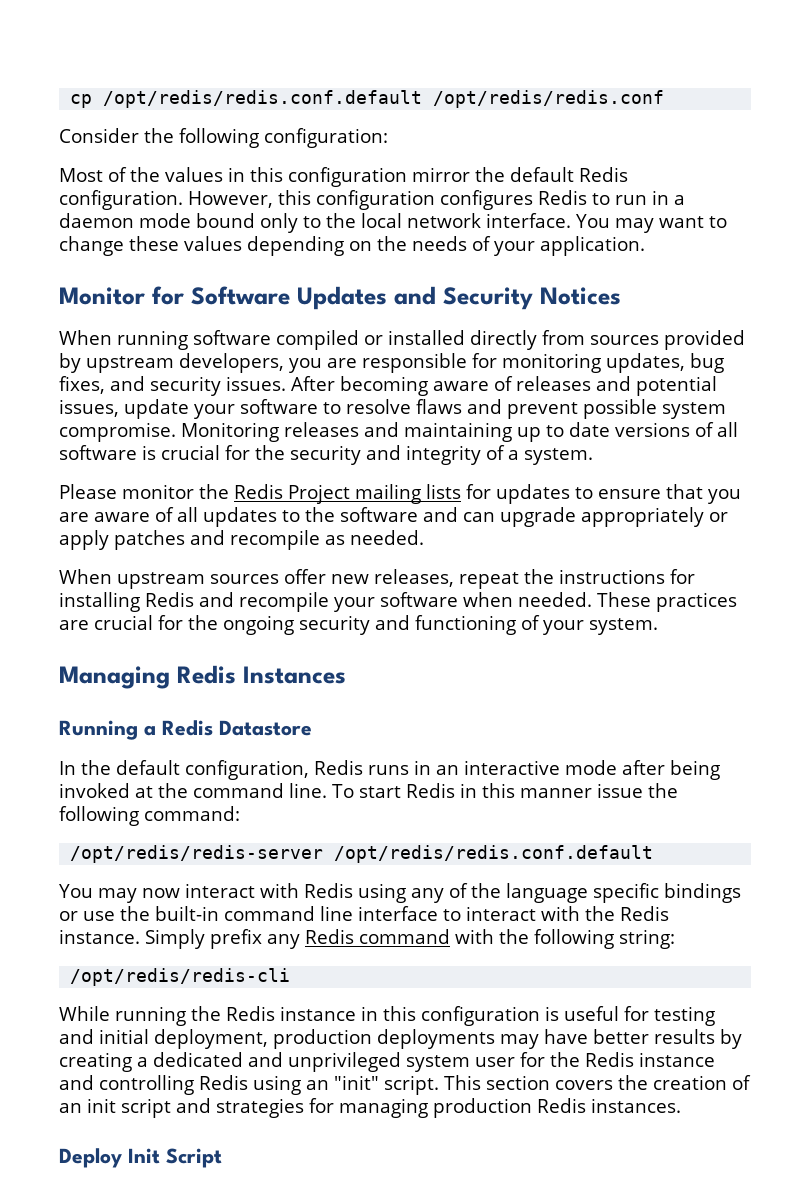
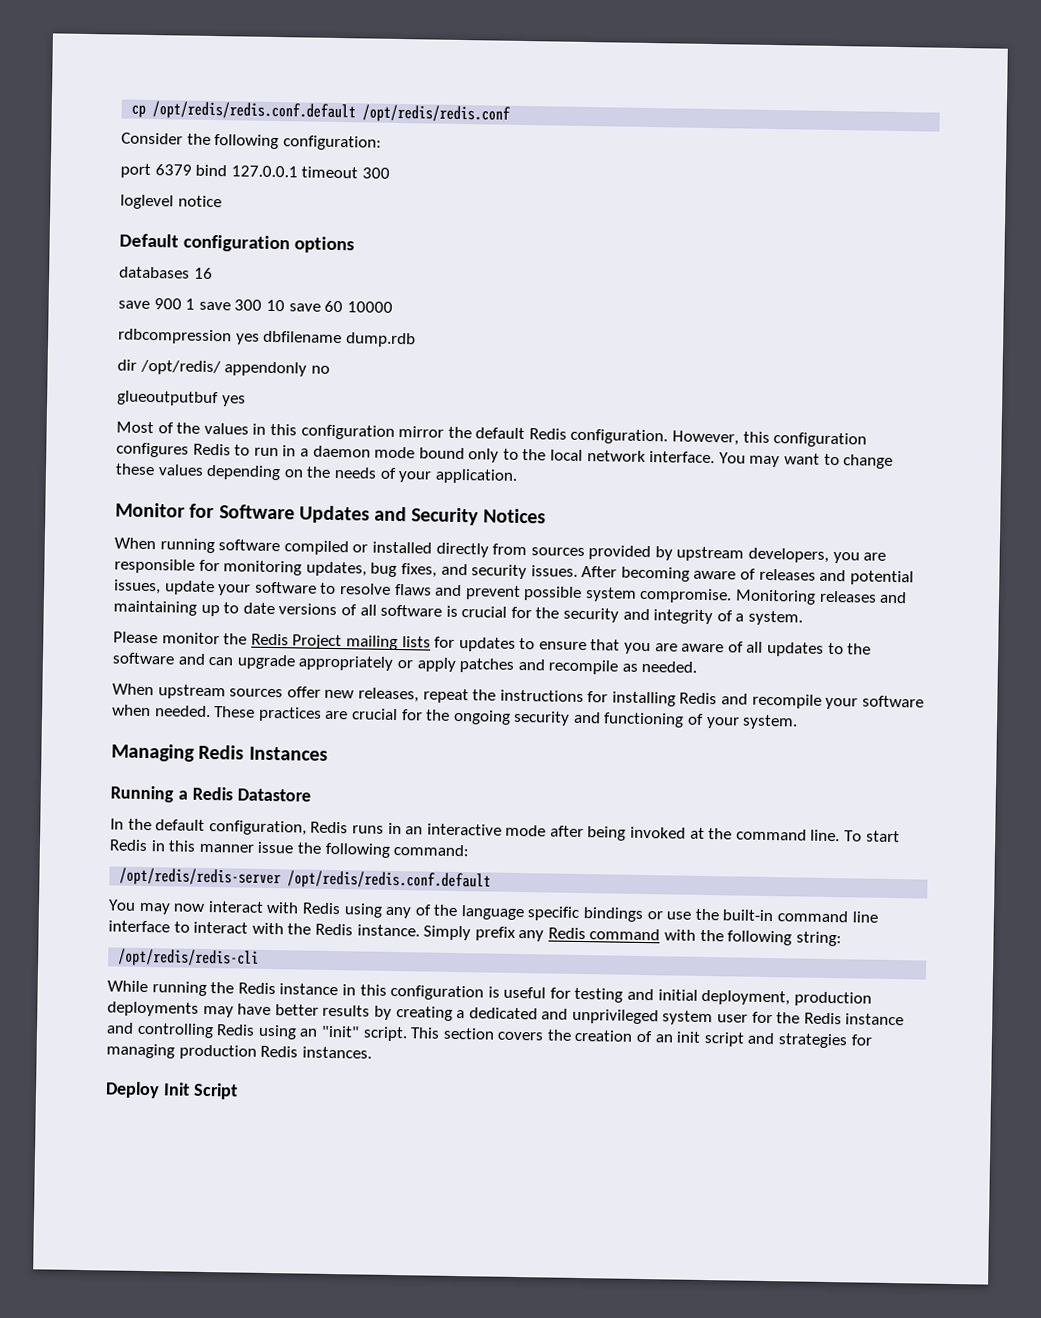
(388, 138) none -> [120,163,390,179] [120,194,222,210] [119,233,355,254] [119,266,213,279] [118,298,393,313] [118,328,416,348] [117,359,330,377] [117,390,246,407] // port 6379 bind 127.0.0.1 timeout 300 // loglevel notice // Default configuration options // databases 16 // save 900 1 save 300 10 save 60 10000 // rdbcompression yes dbfilename dump.rdb // dir /opt/redis/ appendonly no // glueoutputbuf yes

